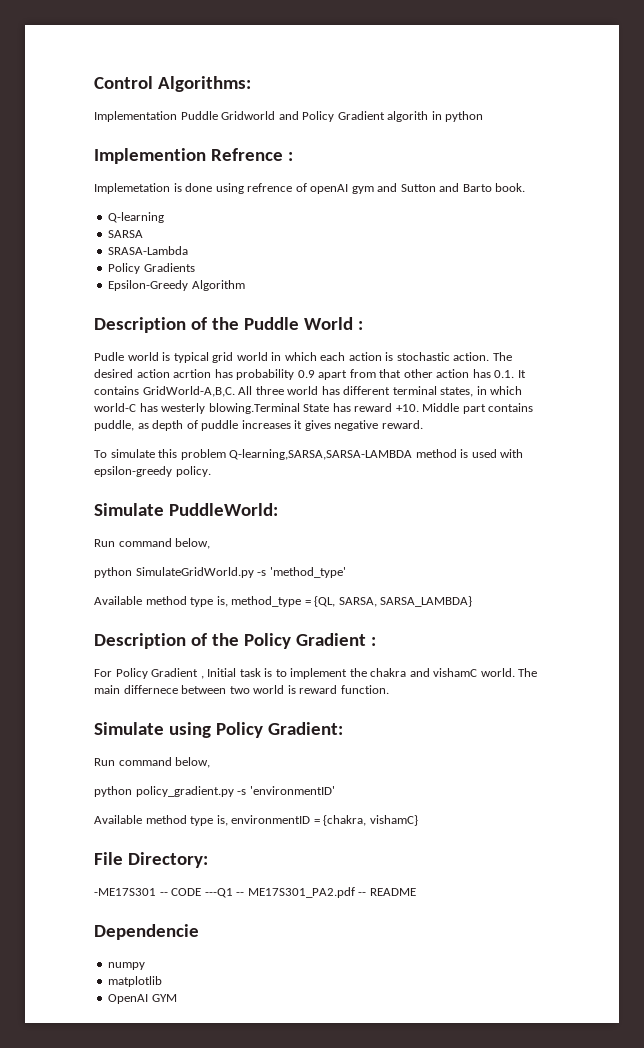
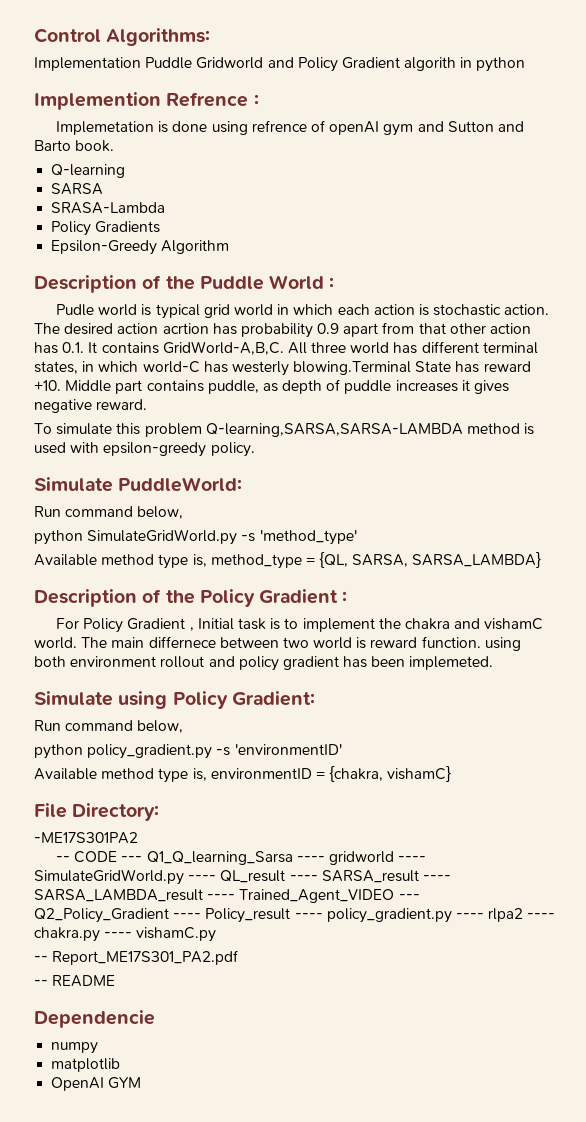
(389, 689) none -> [484,637,521,651] [34,656,494,671] using both environment rollout and policy gradient has been implemeted.
[94,888,156,896] -ME17S301 -> [34,832,138,844] -ME17S301PA2 //
[204,887,355,898] ---Q1 -- ME17S301_PA2.pdf -> [121,851,427,865] [34,869,451,885] [34,889,420,903] [34,908,556,923] [34,927,217,942] [34,950,239,965] --- Q1_Q_learning_Sarsa ---- gridworld ---- SimulateGridWorld.py ---- QL_result ---- SARSA_result ---- SARSA_LAMBDA_result ---- Trained_Agent_VIDEO --- Q2_Policy_Gradient ---- Policy_result ---- policy_gradient.py ---- rlpa2 ---- chakra.py ---- vishamC.py // -- Report_ME17S301_PA2.pdf //

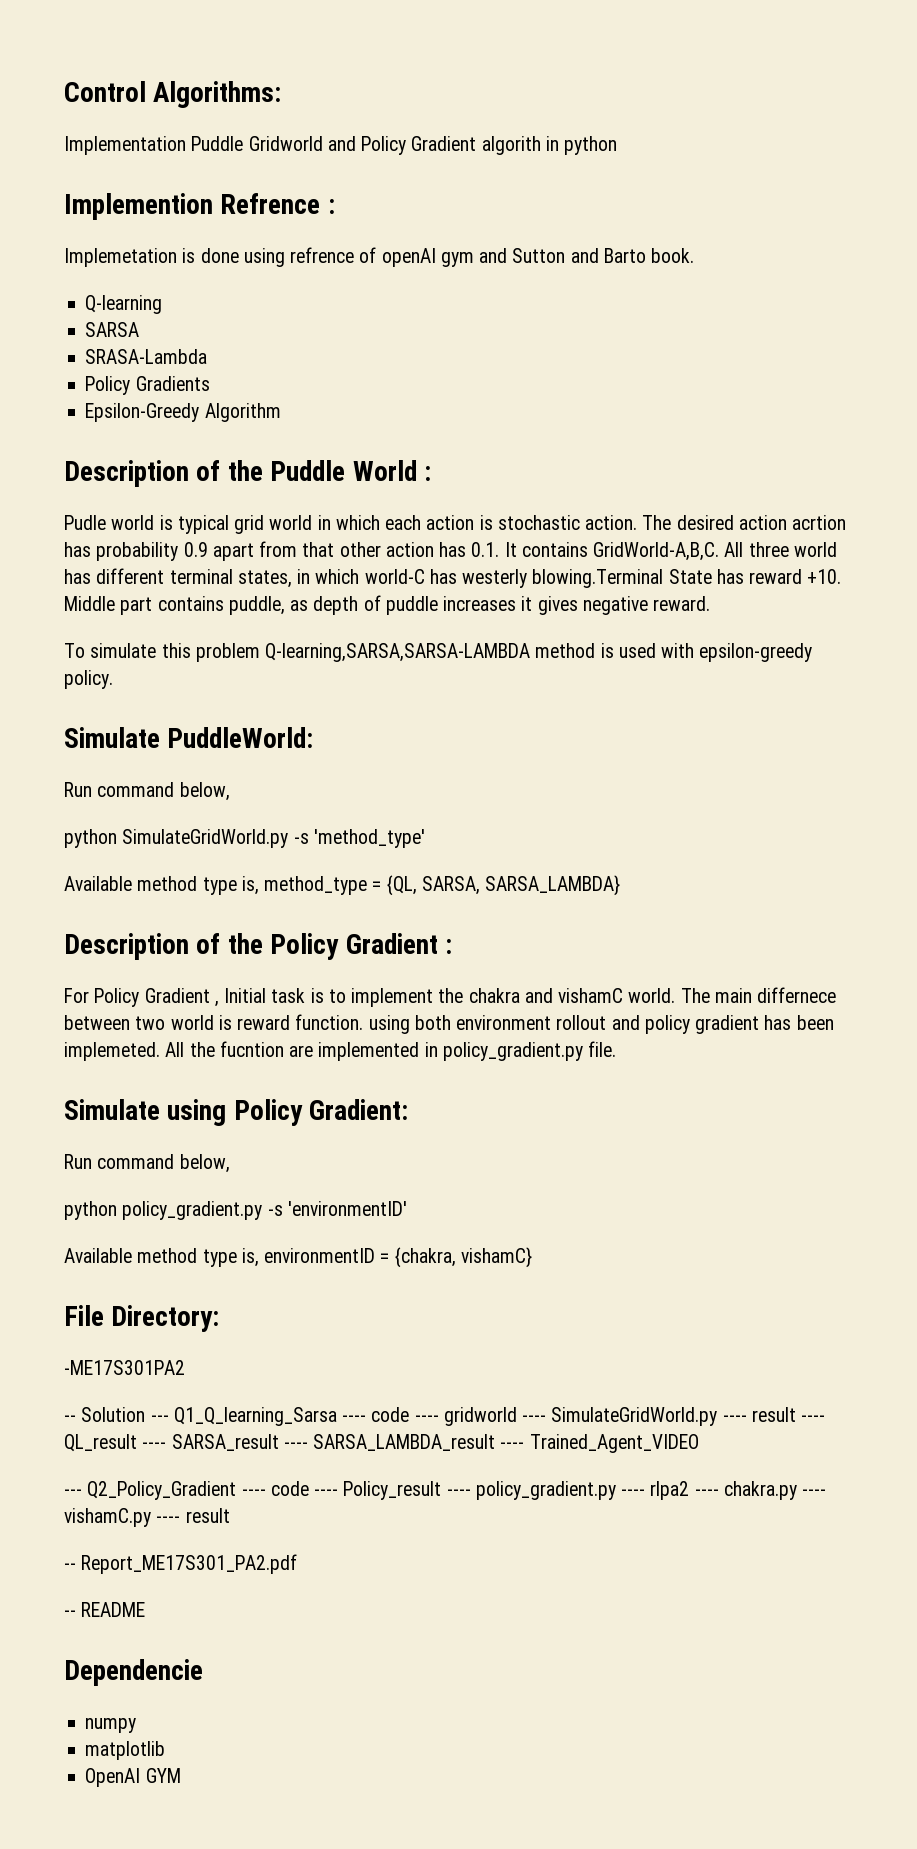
(494, 663) none -> [165,1041,617,1061] All the fucntion are implemented in policy_gradient.py file.
[74,851,118,863] CODE -> [81,1407,146,1422] Solution
(325, 859) none -> [371,1407,439,1422] code ----
(217, 878) none -> [751,1407,826,1422] result ----
(395, 896) none -> (699, 1443) //
(202, 916) none -> [270,1481,339,1496] code ----
(217, 934) none -> [156,1508,230,1523] ---- result

